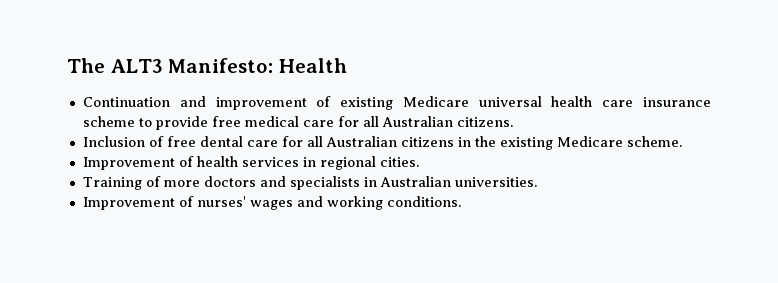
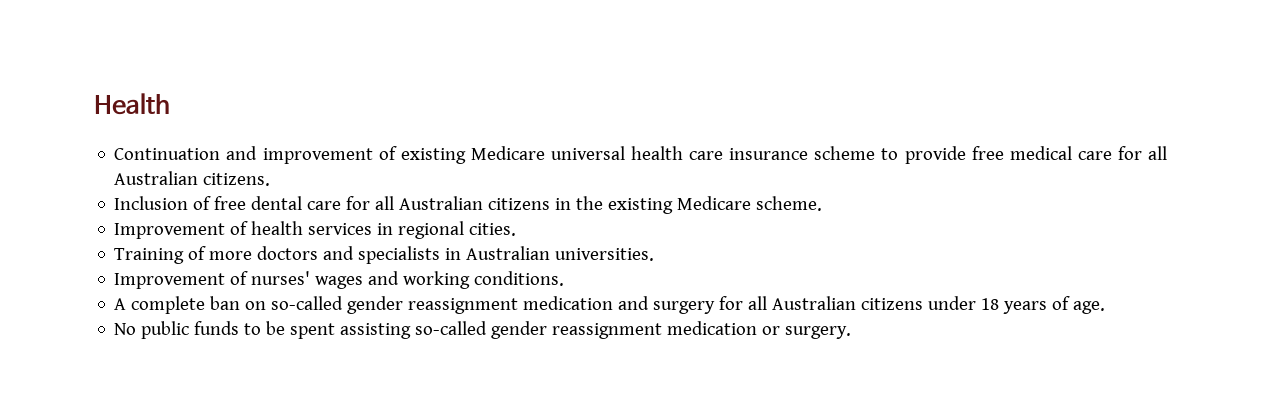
[67,58,274,73] The ALT3 Manifesto: -> (94, 104) none
(461, 201) none -> [114,296,1106,314] [114,321,852,339] // A complete ban on so-called gender reassignment medication and surgery for all Australian citizens under 18 years of age. // No public funds to be spent assisting so-called gender reassignment medication or surgery.

